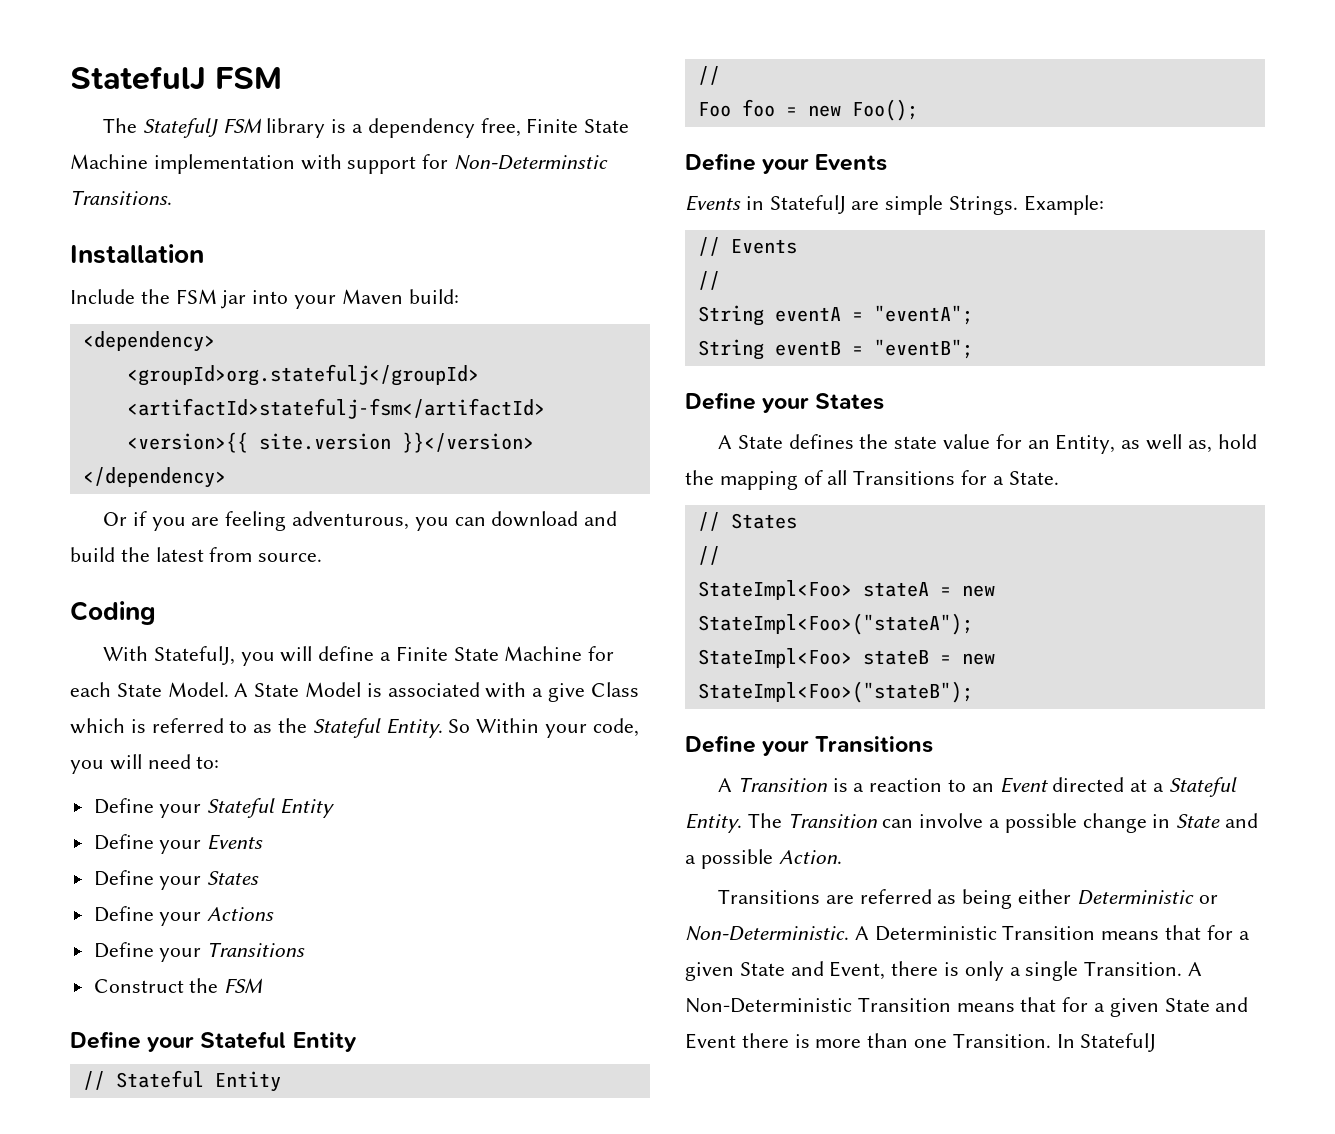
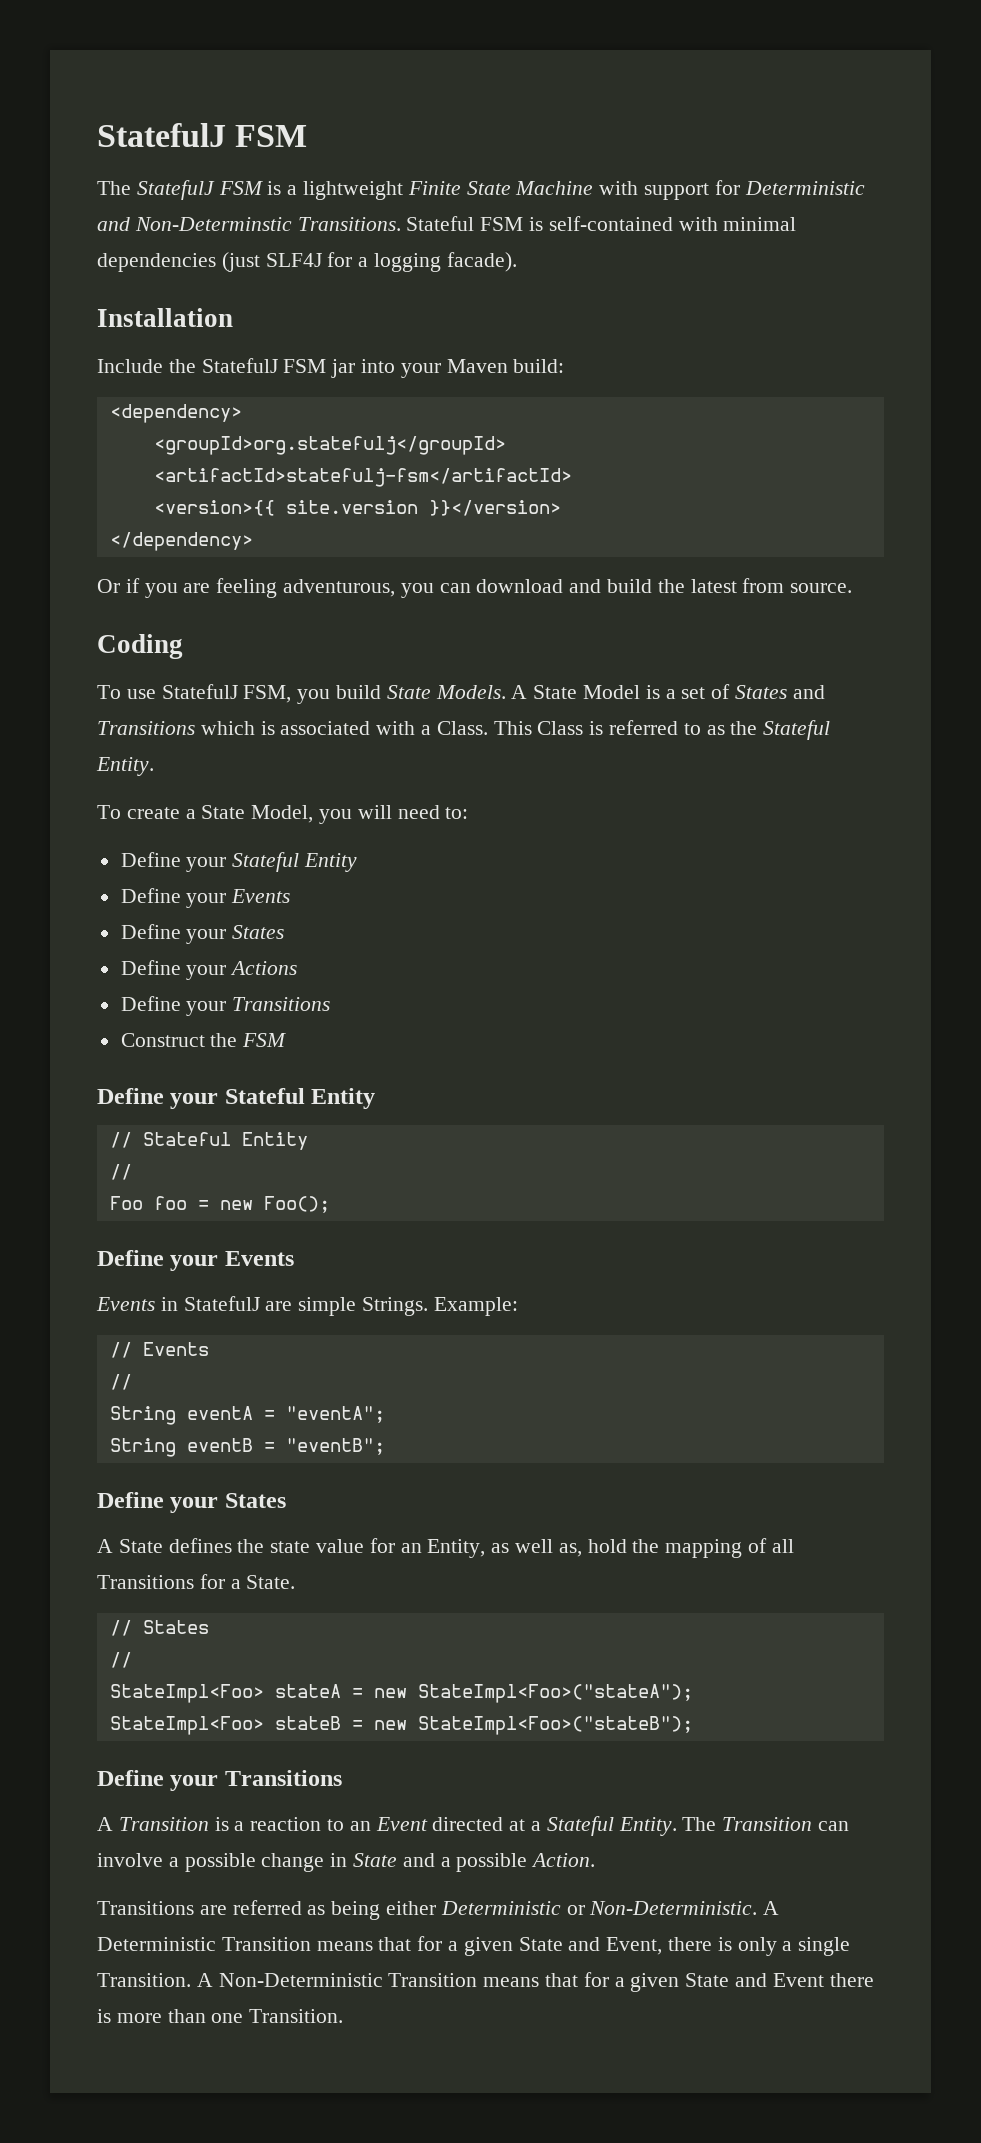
[266,118,630,138] [70,154,295,174] library is a dependency free, Finite State Machine implementation -> [267,181,594,200] is a lightweight Finite State Machine
(449, 161) none -> [744,181,865,195] [97,217,130,231] Deterministic and
(172, 197) none -> [406,216,797,231] [97,252,517,272] Stateful FSM is self-contained with minimal dependencies (just SLF4J for a logging facade).
(170, 296) none -> [201,358,278,373] StatefulJ
[103,646,615,666] [70,682,639,702] [70,718,125,734] With StatefulJ, you will define a Finite State Machine for each State Model. A State Model is associated with a give Class which -> [97,684,825,704] [97,721,584,735] To use StatefulJ FSM, you build State Models. A State Model is a set of States and Transitions which is associated with a Class. This Class
[448,718,639,738] So Within your code, -> [97,805,314,823] // To create a State Model,
[1056,1033,1157,1052] In StatefulJ -> (344, 2016) none

